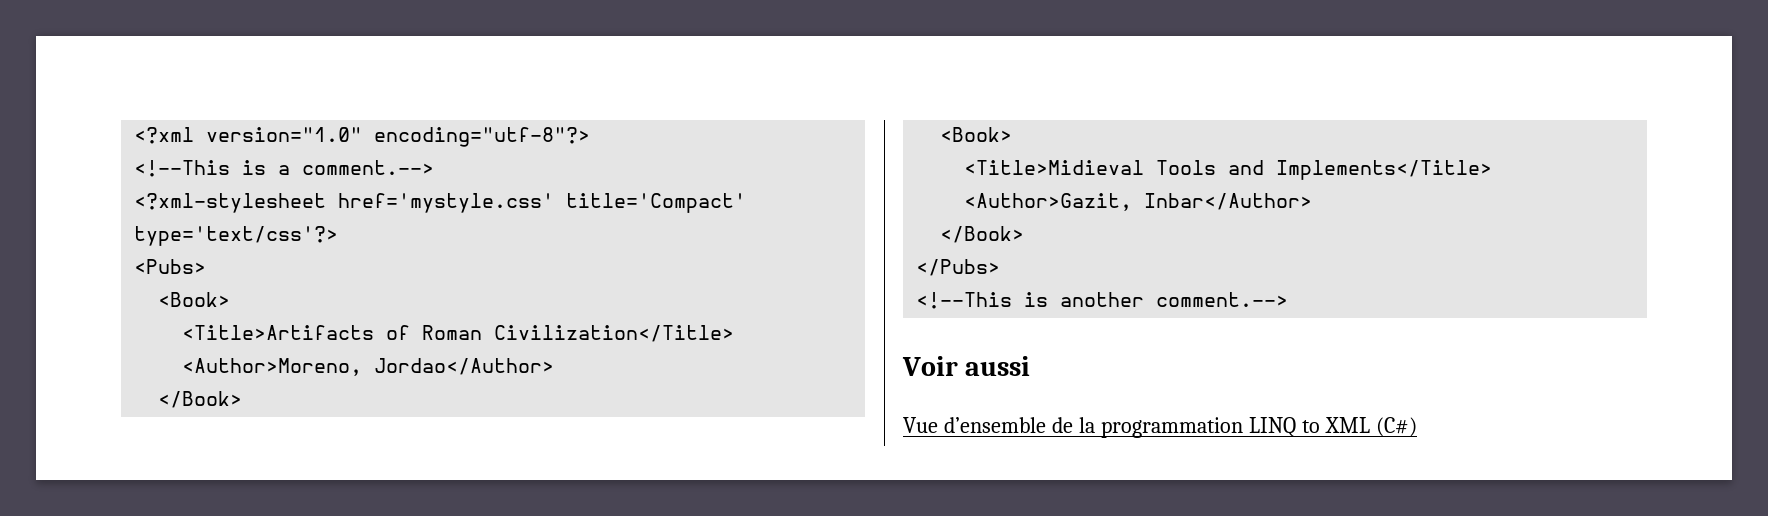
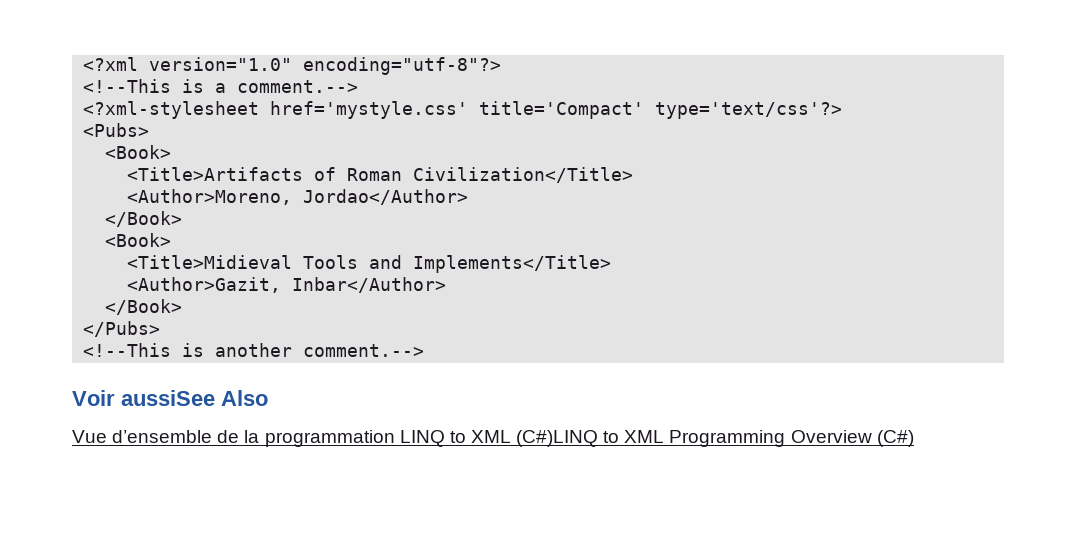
[965,356,1031,376] aussi -> [121,390,268,406] aussiSee Also
(1370, 425) none -> [516,430,872,447] (C#)LINQ to XML Programming Overview

